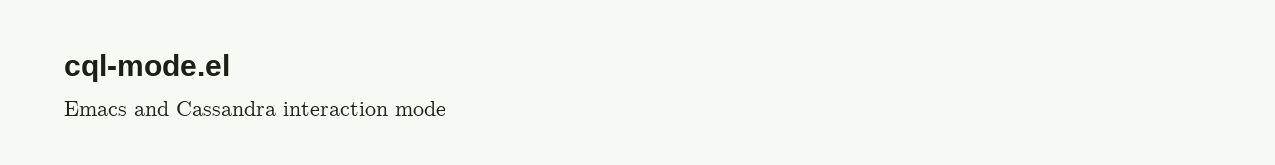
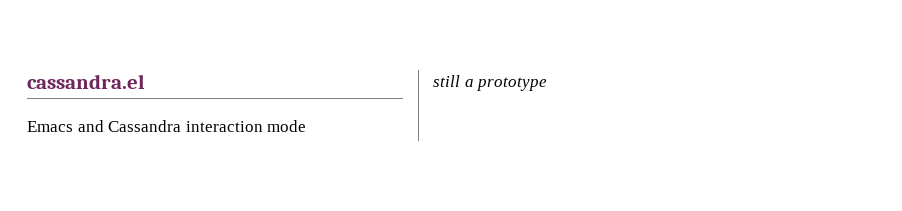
[64,54,230,82] cql-mode.el -> [27,74,145,89] cassandra.el
(446, 108) none -> [433,75,548,91] // still a prototype

